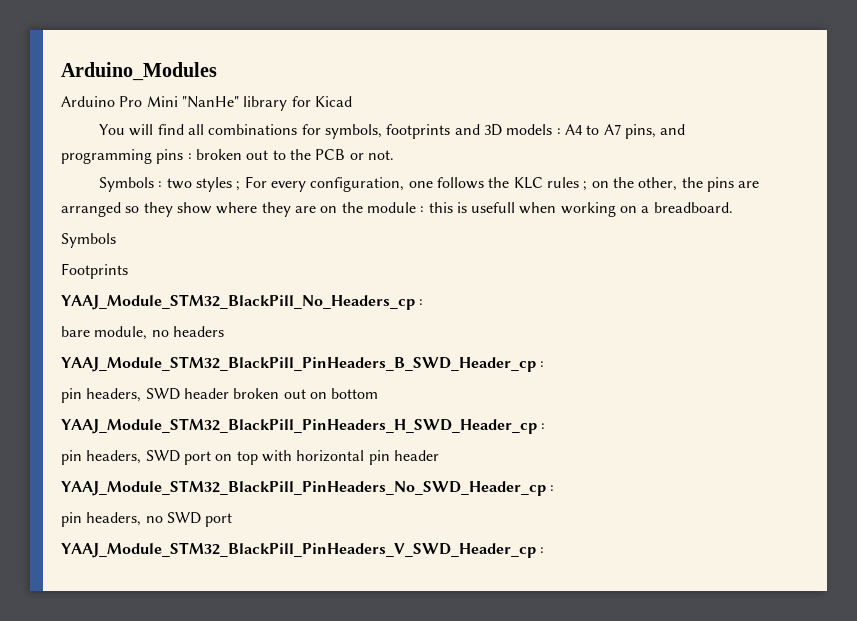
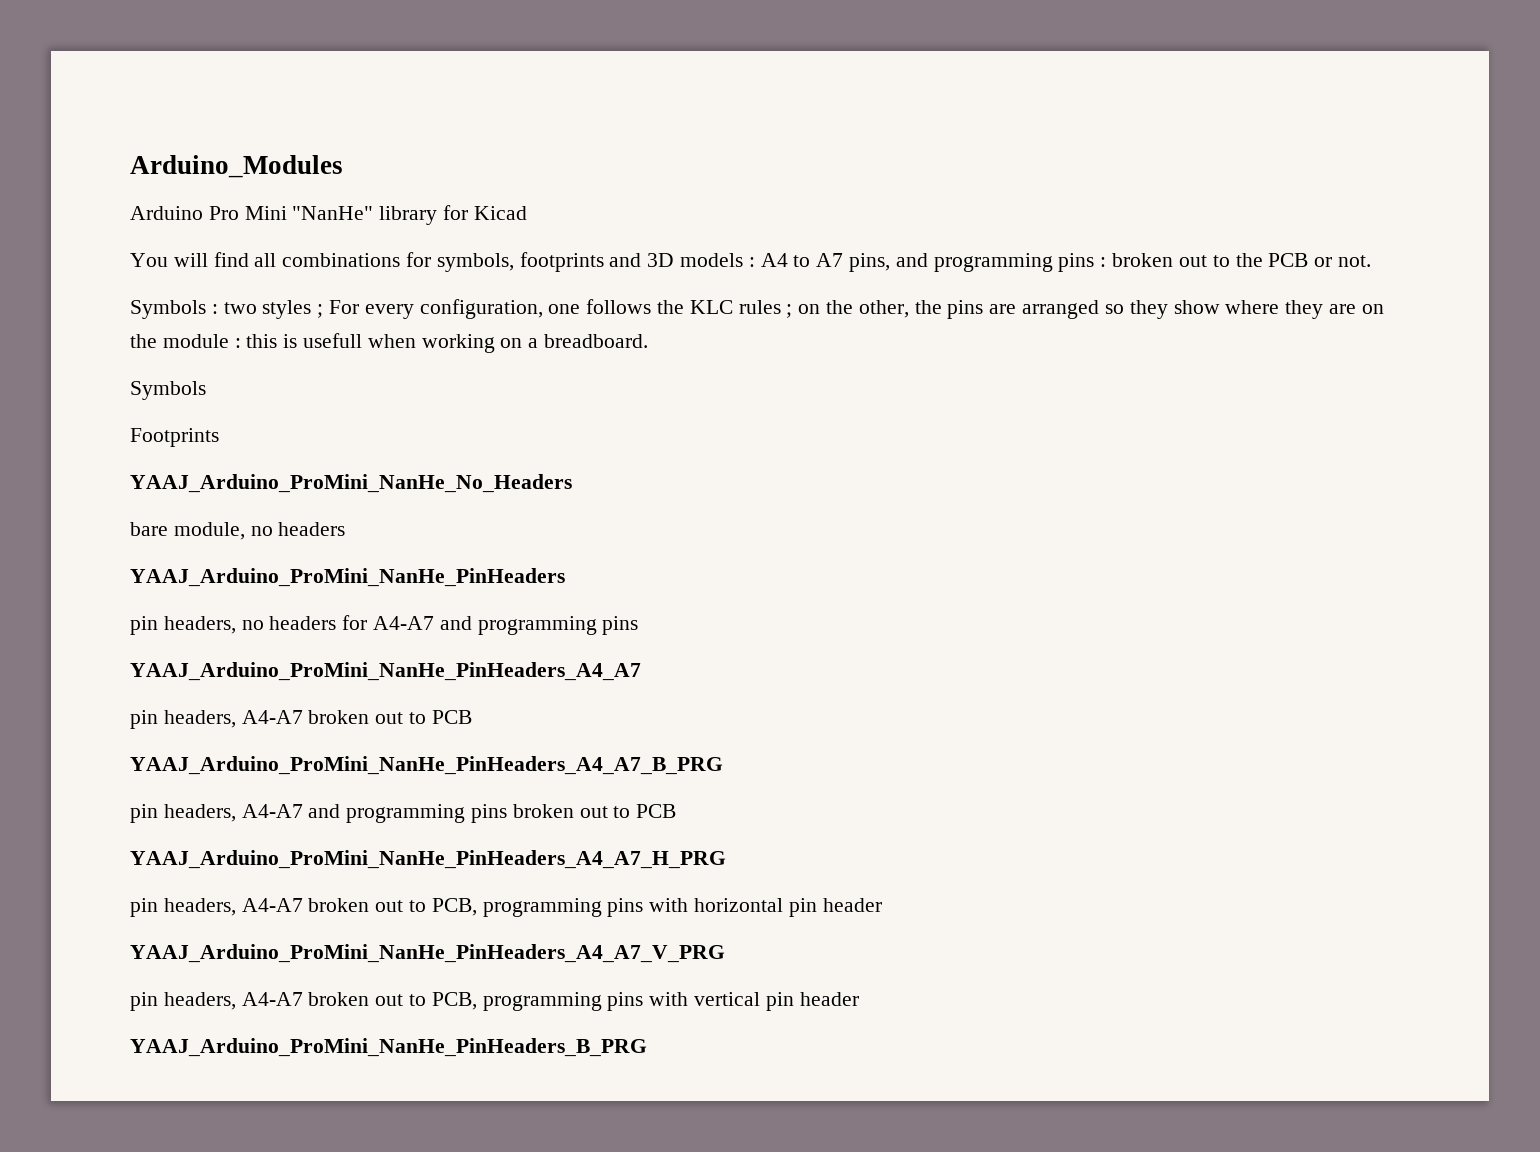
[61,294,424,310] YAAJ_Module_STM32_BlackPill_No_Headers_cp : -> [130,474,572,493] YAAJ_Arduino_ProMini_NanHe_No_Headers
[61,356,545,372] [61,388,379,403] [61,418,546,434] [61,450,258,465] YAAJ_Module_STM32_BlackPill_PinHeaders_B_SWD_Header_cp : // pin headers, SWD header broken out on bottom // YAAJ_Module_STM32_BlackPill_PinHeaders_H_SWD_Header_cp : // pin headers, SWD port on top -> [130,568,565,587] [130,615,639,635] [130,662,641,681] [130,710,472,729] [130,756,723,775] [130,804,677,823] [130,850,726,869] [130,898,644,917] YAAJ_Arduino_ProMini_NanHe_PinHeaders // pin headers, no headers for A4-A7 and programming pins // YAAJ_Arduino_ProMini_NanHe_PinHeaders_A4_A7 // pin headers, A4-A7 broken out to PCB // YAAJ_Arduino_ProMini_NanHe_PinHeaders_A4_A7_B_PRG // pin headers, A4-A7 and programming pins broken out to PCB // YAAJ_Arduino_ProMini_NanHe_PinHeaders_A4_A7_H_PRG // pin headers, A4-A7 broken out to PCB, programming pins
[61,480,555,496] [61,512,233,527] [61,542,545,558] YAAJ_Module_STM32_BlackPill_PinHeaders_No_SWD_Header_cp : // pin headers, no SWD port // YAAJ_Module_STM32_BlackPill_PinHeaders_V_SWD_Header_cp : -> [130,944,725,963] [130,992,859,1011] [130,1038,647,1057] YAAJ_Arduino_ProMini_NanHe_PinHeaders_A4_A7_V_PRG // pin headers, A4-A7 broken out to PCB, programming pins with vertical pin header // YAAJ_Arduino_ProMini_NanHe_PinHeaders_B_PRG

